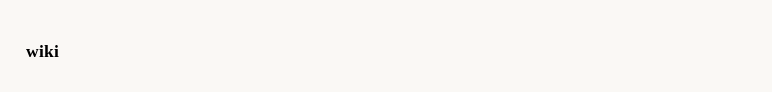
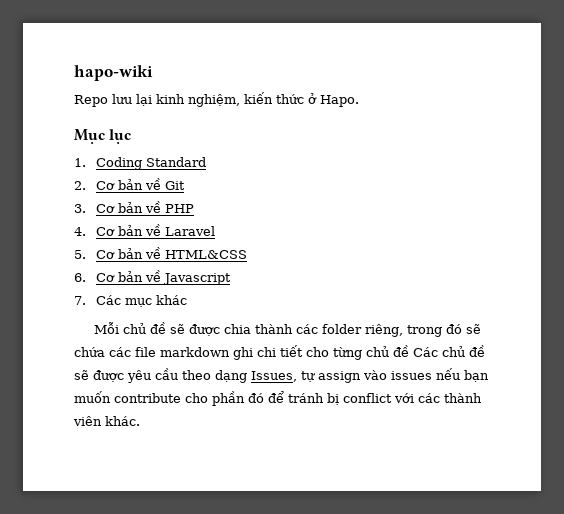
[26,45,59,57] wiki -> [74,65,153,81] [74,92,359,107] [74,129,132,144] [74,157,206,170] [74,178,185,190] [74,201,194,213] [74,224,215,236] [74,247,247,259] [74,270,231,285] [74,295,187,307] [94,322,482,337] [74,345,485,360] [74,368,489,383] [74,390,482,406] [73,416,140,426] hapo-wiki // Repo lưu lại kinh nghiệm, kiến thức ở Hapo. // Mục lục // 1. Coding Standard // 2. Cơ bản về Git // 3. Cơ bản về PHP // 4. Cơ bản về Laravel // 5. Cơ bản về HTML&CSS // 6. Cơ bản về Javascript // 7. Các mục khác // Mỗi chủ đề sẽ được chia thành các folder riêng, trong đó sẽ chứa các file markdown ghi chi tiết cho từng chủ đề Các chủ đề sẽ được yêu cầu theo dạng Issues, tự assign vào issues nếu bạn muốn contribute cho phần đó để tránh bị conflict với các thành viên khác.

